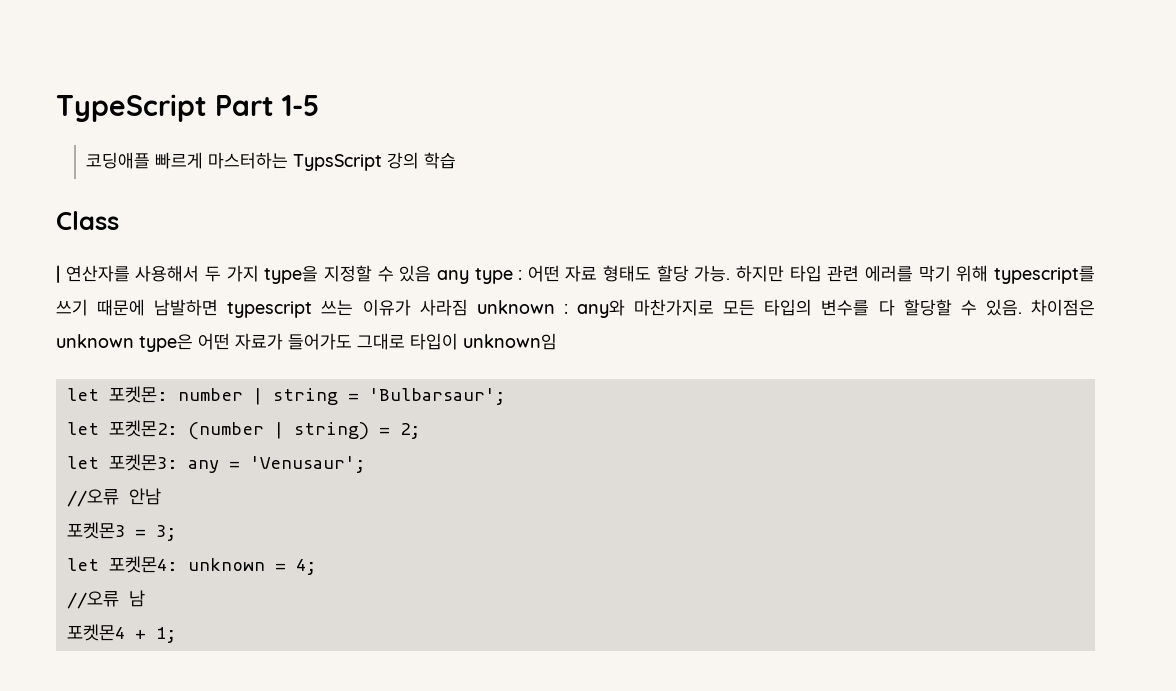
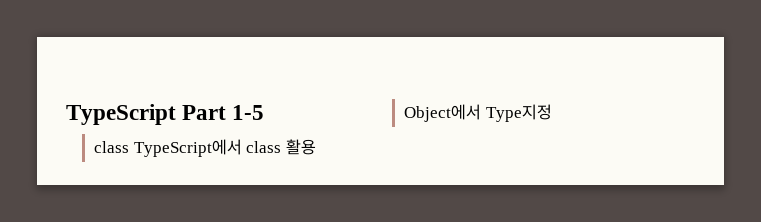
[86,152,457,171] [56,211,119,230] [56,265,1096,284] [56,299,1095,318] [56,333,557,352] [66,386,505,405] [66,420,420,440] [66,454,365,473] [66,488,161,507] [66,522,176,541] [66,556,316,575] [66,590,145,609] [66,624,176,643] 코딩애플 빠르게 마스터하는 TypsScript 강의 학습 // Class // | 연산자를 사용해서 두 가지 type을 지정할 수 있음 any type : 어떤 자료 형태도 할당 가능. 하지만 타입 관련 에러를 막기 위해 typescript를 쓰기 때문에 남발하면 typescript 쓰는 이유가 사라짐 unknown : any와 마찬가지로 모든 타입의 변수를 다 할당할 수 있음. 차이점은 unknown type은 어떤 자료가 들어가도 그대로 타입이 unknown임 // let 포켓몬: number | string = 'Bulbarsaur'; // let 포켓몬2: (number | string) = 2; // let 포켓몬3: any = 'Venusaur'; // //오류 안남 // 포켓몬3 = 3; // let 포켓몬4: unknown = 4; // //오류 남 // 포켓몬4 + 1; -> [93,139,316,157] [403,104,552,122] class TypeScript에서 class 활용 Object에서 Type지정

